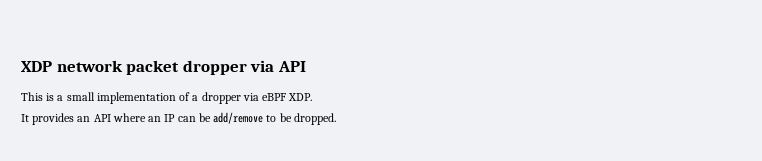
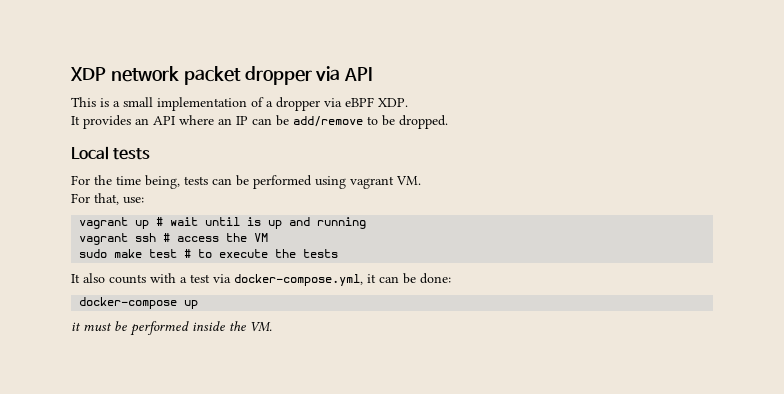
(336, 119) none -> [71,146,151,160] [71,175,421,189] [71,193,144,205] [79,217,367,229] [79,233,269,245] [79,249,339,258] [71,273,451,286] [79,297,199,309] [71,321,272,336] // Local tests // For the time being, tests can be performed using vagrant VM. // For that, use: // vagrant up # wait until is up and running // vagrant ssh # access the VM // sudo make test # to execute the tests // It also counts with a test via docker-compose.yml, it can be done: // docker-compose up // it must be performed inside the VM.

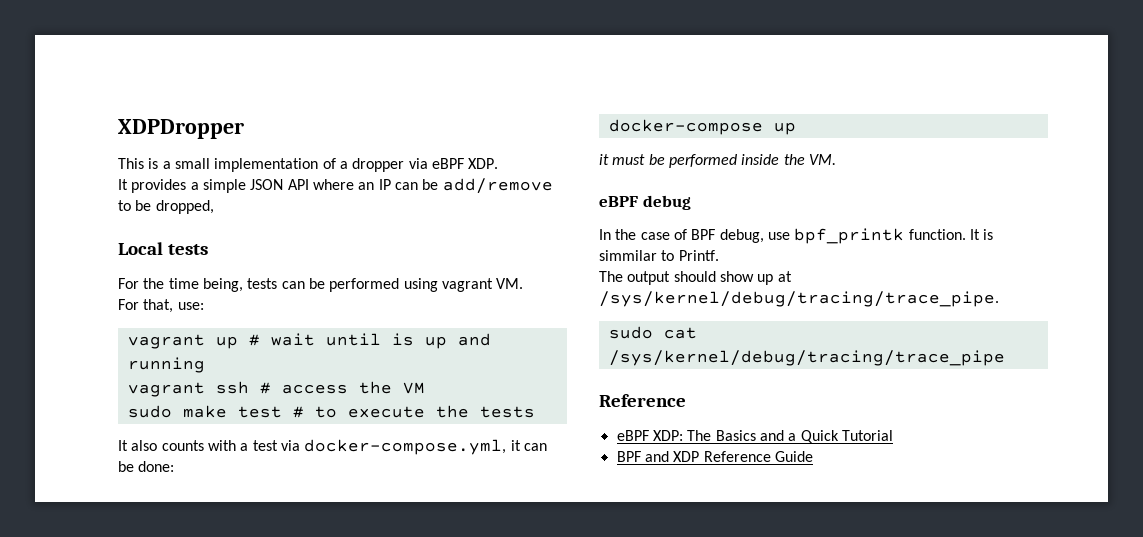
[70,66,373,85] XDP network packet dropper via API -> [118,119,244,139] XDPDropper
[135,118,149,125] an -> [190,179,284,193] a simple JSON
[399,115,448,129] dropped. -> [155,200,214,214] dropped,
(272, 327) none -> [599,195,691,210] [599,228,994,244] [599,250,719,261] [599,271,792,285] [599,291,999,307] [608,326,697,339] [608,350,1005,366] [599,394,686,407] [616,430,893,443] [616,451,813,462] // eBPF debug // In the case of BPF debug, use bpf_printk function. It is simmilar to Printf. // The output should show up at /sys/kernel/debug/tracing/trace_pipe. // sudo cat /sys/kernel/debug/tracing/trace_pipe // Reference // eBPF XDP: The Basics and a Quick Tutorial // BPF and XDP Reference Guide

